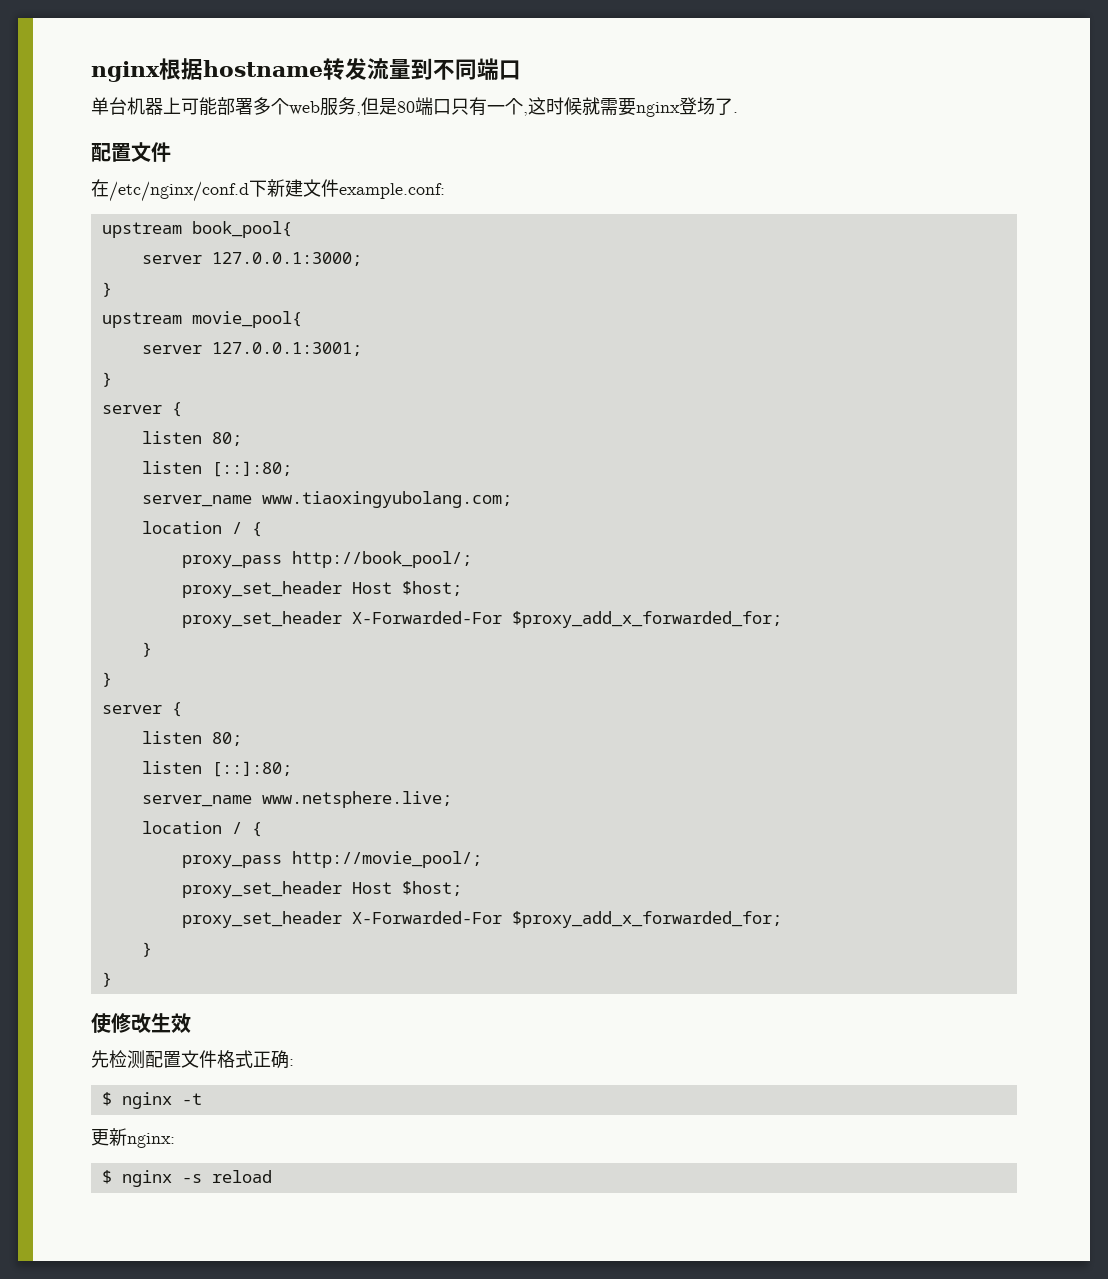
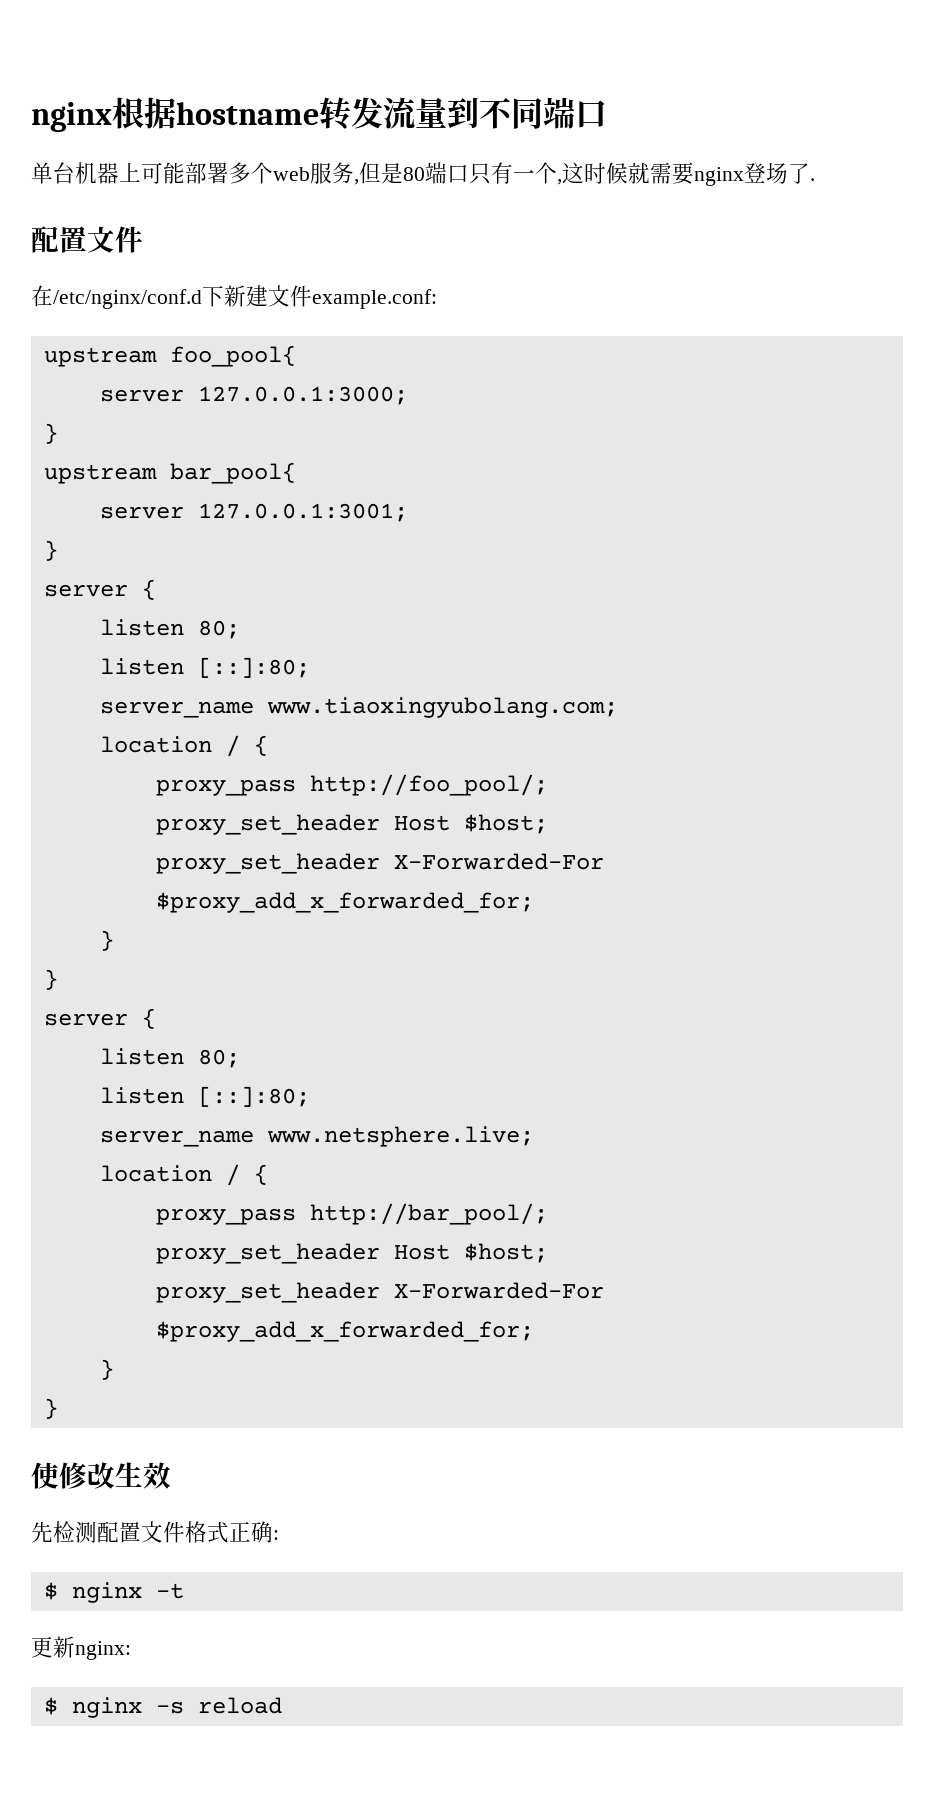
[191,221,292,238] book_pool{ -> [169,345,296,367] foo_pool{
[191,311,302,328] movie_pool{ -> [169,462,296,484] bar_pool{
[291,551,472,568] http://book_pool/; -> [309,774,548,796] http://foo_pool/;
[291,851,482,868] http://movie_pool/; -> [309,1203,548,1225] http://bar_pool/;

